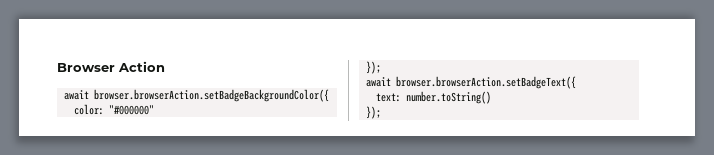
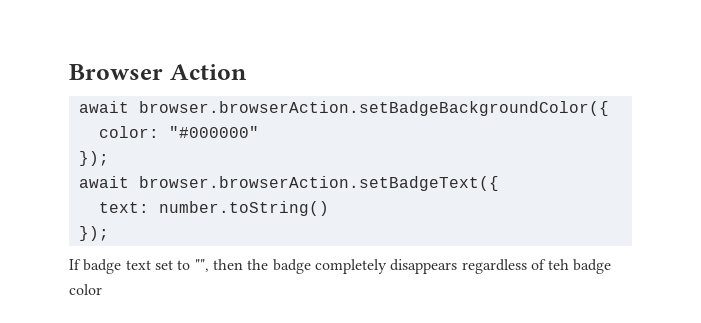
(381, 112) none -> [69,259,612,274] [69,284,102,295] // If badge text set to "", then the badge completely disappears regardless of teh badge color

